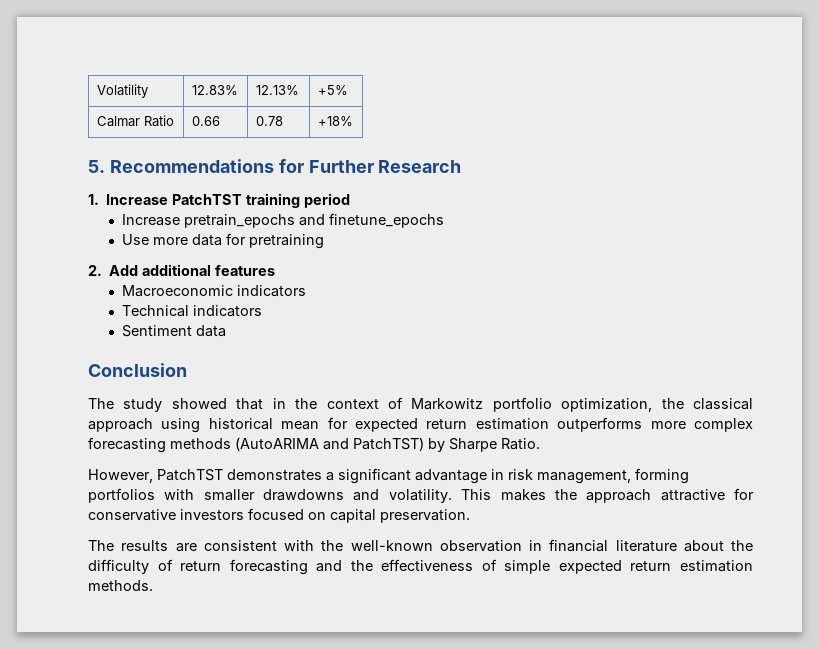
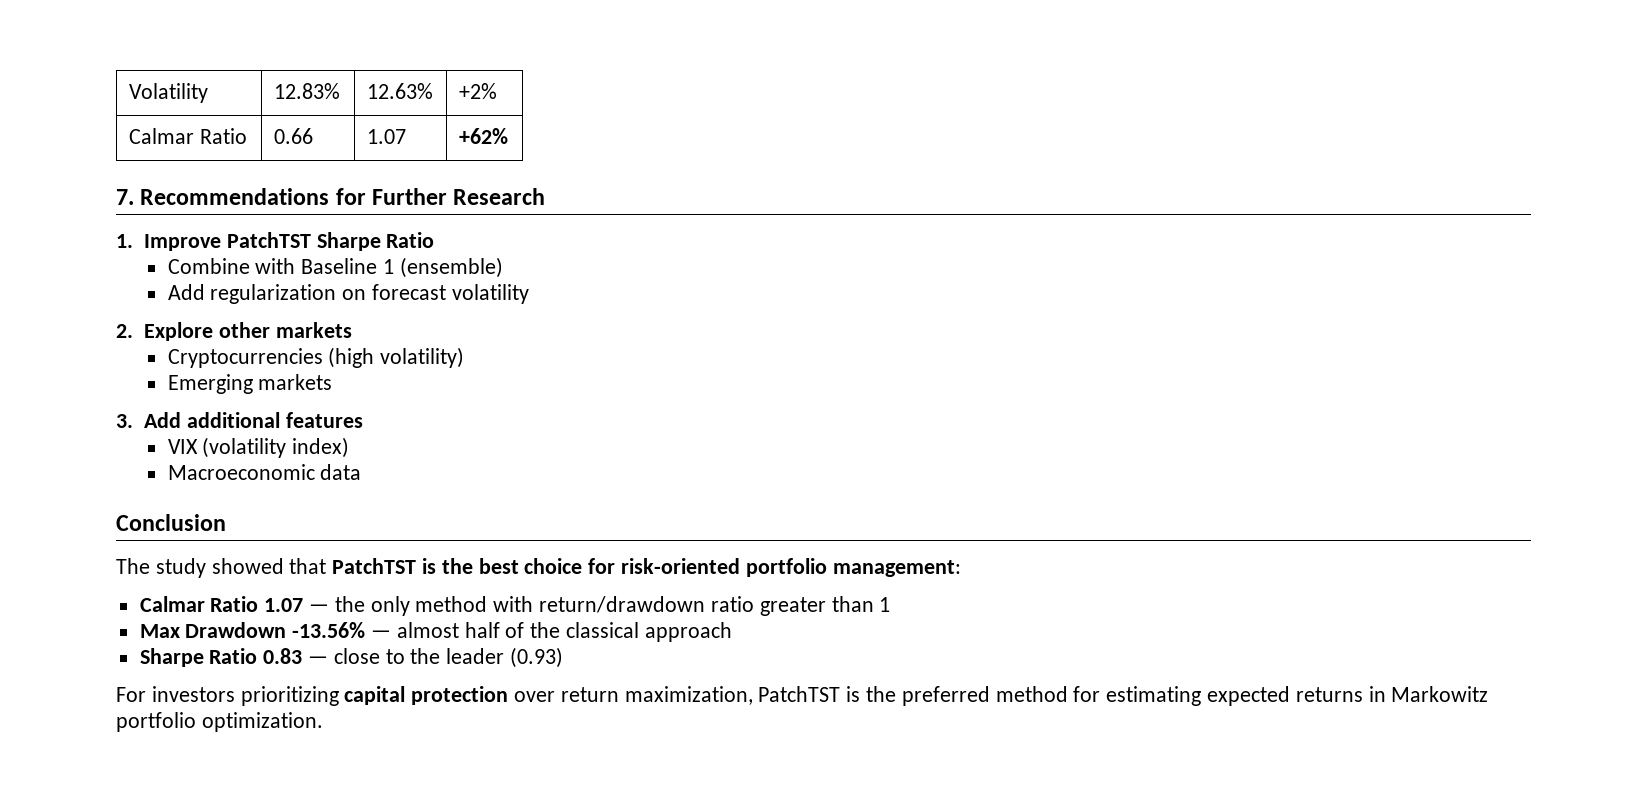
[255,85,299,95] [317,85,348,95] 12.13% | +5% -> [366,83,433,99] [458,83,497,99] 12.63% | +2%
[255,116,283,126] [317,116,353,126] [88,160,105,173] 0.78 | +18% // 5. -> [366,129,406,144] [458,128,508,144] [116,189,134,205] 1.07 | +62% // 7.
[106,193,351,208] [121,213,444,228] [121,233,324,249] [88,264,276,276] [121,285,306,297] [121,305,262,317] [121,325,192,337] Increase PatchTST training period // Increase pretrain_epochs and finetune_epochs // Use more data for pretraining // 2. Add additional features // Macroeconomic indicators // Technical indicators // Sentiment -> [143,232,435,251] [167,257,503,278] [167,284,529,304] [116,322,352,341] [167,347,465,368] [167,374,333,394] [116,412,363,428] [167,437,350,458] [167,464,315,480] Improve PatchTST Sharpe Ratio // Combine with Baseline 1 (ensemble) // Add regularization on forecast volatility // 2. Explore other markets // Cryptocurrencies (high volatility) // Emerging markets // 3. Add additional features // VIX (volatility index) // Macroeconomic
[272,397,753,412] [88,417,753,433] [88,437,540,453] [88,468,689,484] [88,488,755,503] [88,508,470,523] [88,539,753,552] [88,559,753,575] [88,580,153,591] in the context of Markowitz portfolio optimization, the classical approach using historical mean for expected return estimation outperforms more complex forecasting methods (AutoARIMA and PatchTST) by Sharpe Ratio. // However, PatchTST demonstrates a significant advantage in risk management, forming portfolios with smaller drawdowns and volatility. This makes the approach attractive for conservative investors focused on capital preservation. // The results are consistent with the well-known observation in financial literature about the difficulty of return forecasting and the effectiveness of simple expected return estimation methods. -> [332,558,961,577] [139,596,891,616] [139,622,732,642] [139,647,564,668] [116,686,1489,706] [116,712,323,732] PatchTST is the best choice for risk-oriented portfolio management: // Calmar Ratio 1.07 — the only method with return/drawdown ratio greater than 1 // Max Drawdown -13.56% — almost half of the classical approach // Sharpe Ratio 0.83 — close to the leader (0.93) // For investors prioritizing capital protection over return maximization, PatchTST is the preferred method for estimating expected returns in Markowitz portfolio optimization.

